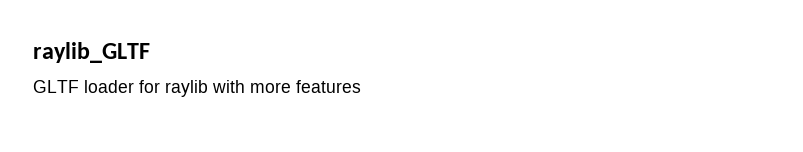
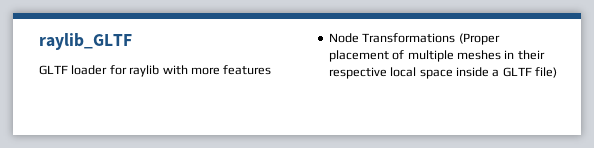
(361, 86) none -> [328,33,500,45] [328,50,545,62] [328,67,557,79] // Node Transformations (Proper placement of multiple meshes in their respective local space inside a GLTF file)

